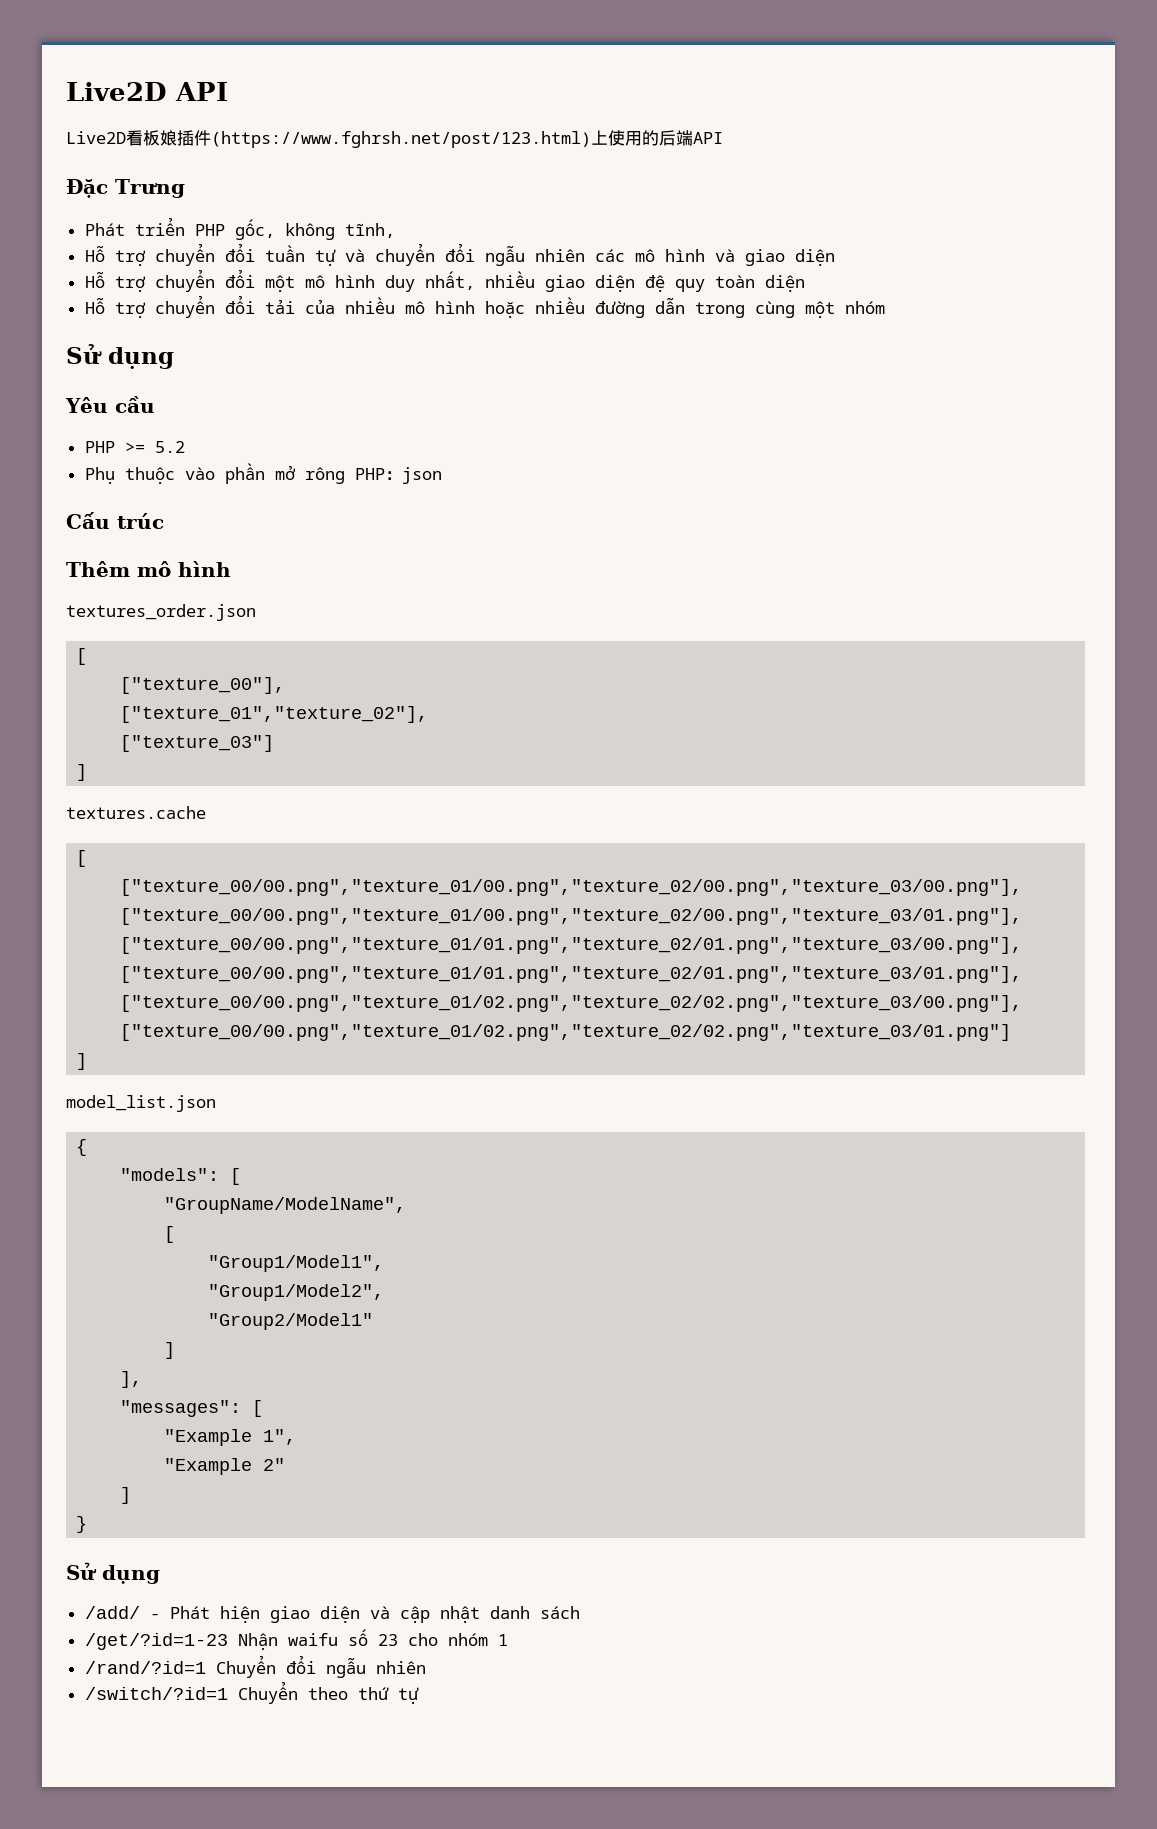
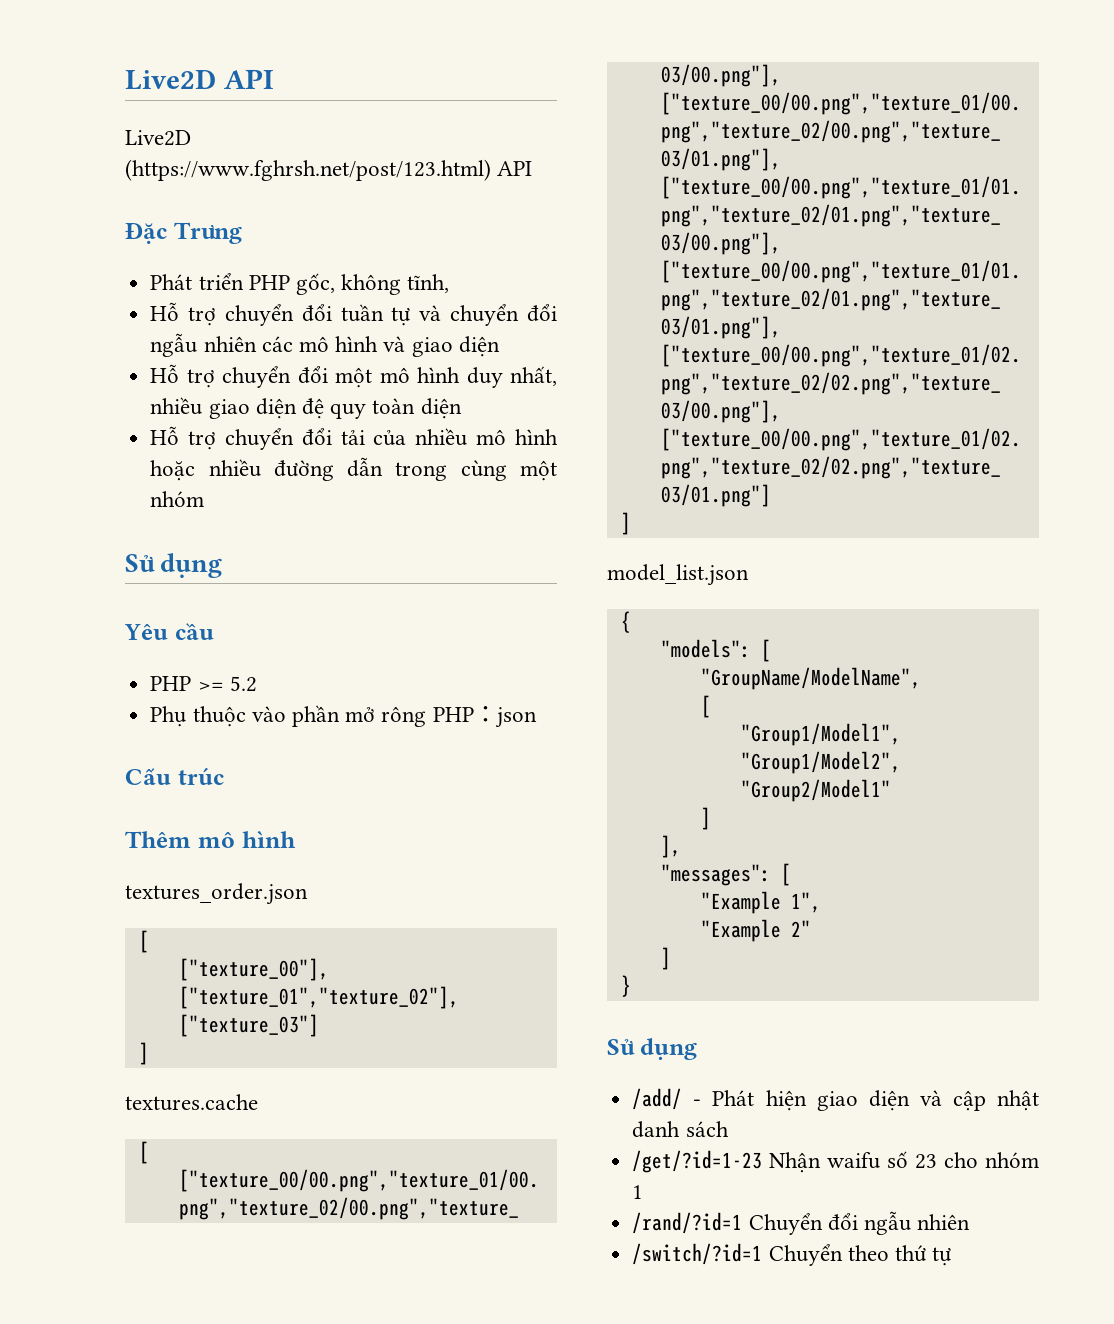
[126,130,693,148] 看板娘插件(https://www.fghrsh.net/post/123.html)上使用的后端 -> [125,159,491,181] (https://www.fghrsh.net/post/123.html)

